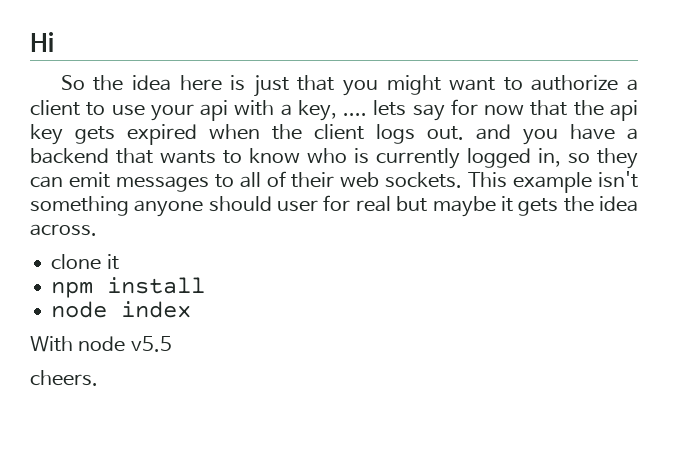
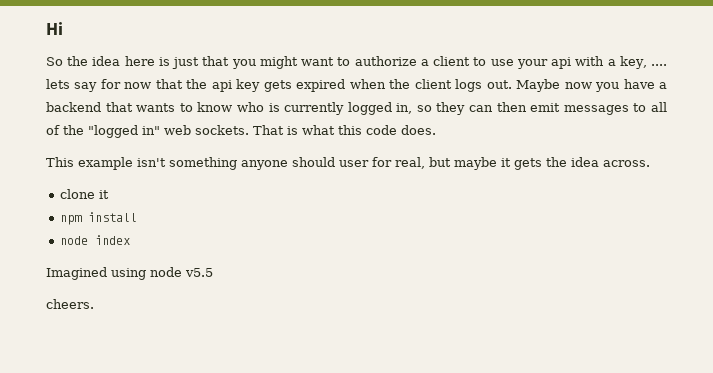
[476,124,512,140] and -> [516,79,592,92] Maybe now
(63, 182) none -> [496,102,527,112] then
[291,172,463,188] their web sockets. -> [63,125,436,138] the "logged in" web sockets. That is what this code does. //
[355,196,391,212] real -> [395,157,425,169] real,
[30,336,73,352] With -> [46,267,146,280] Imagined using

